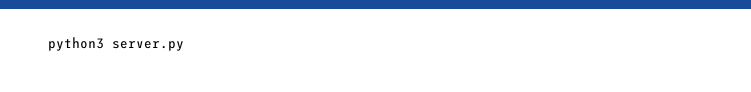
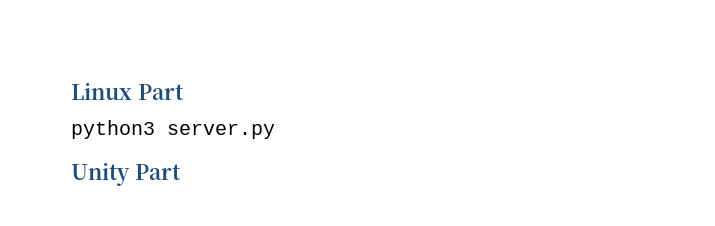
(48, 44) none -> [71,82,184,100] Linux Part //
(184, 46) none -> [71,162,181,186] // Unity Part

